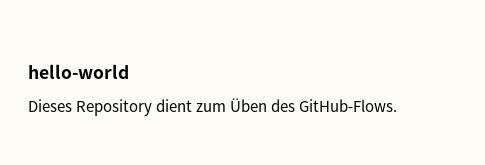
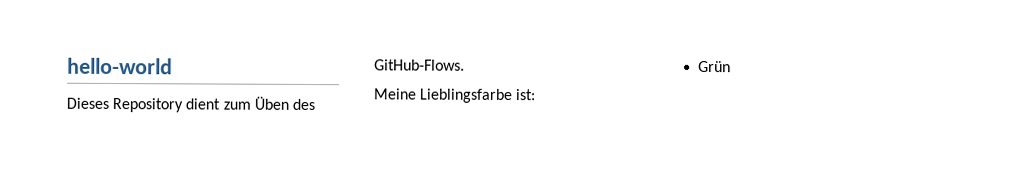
(398, 105) none -> [373,88,537,104] [698,60,732,73] // Meine Lieblingsfarbe ist: // Grün

